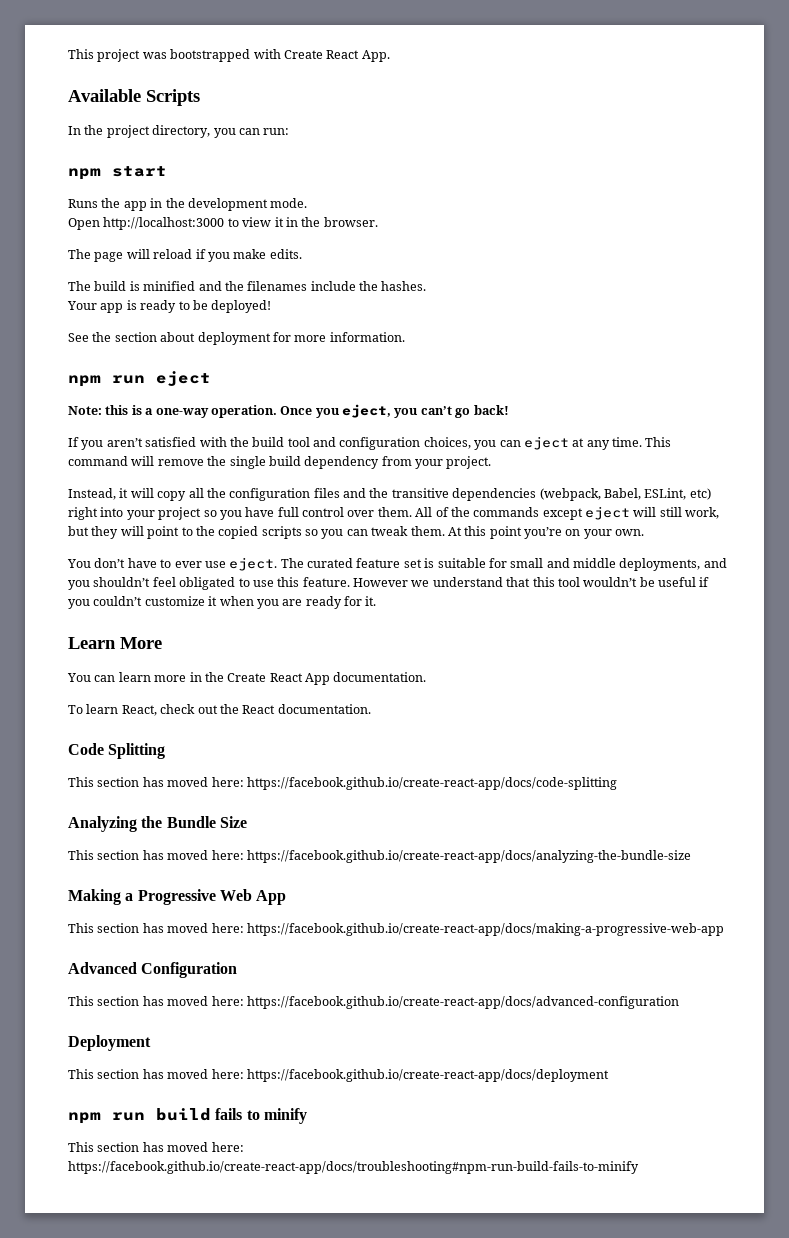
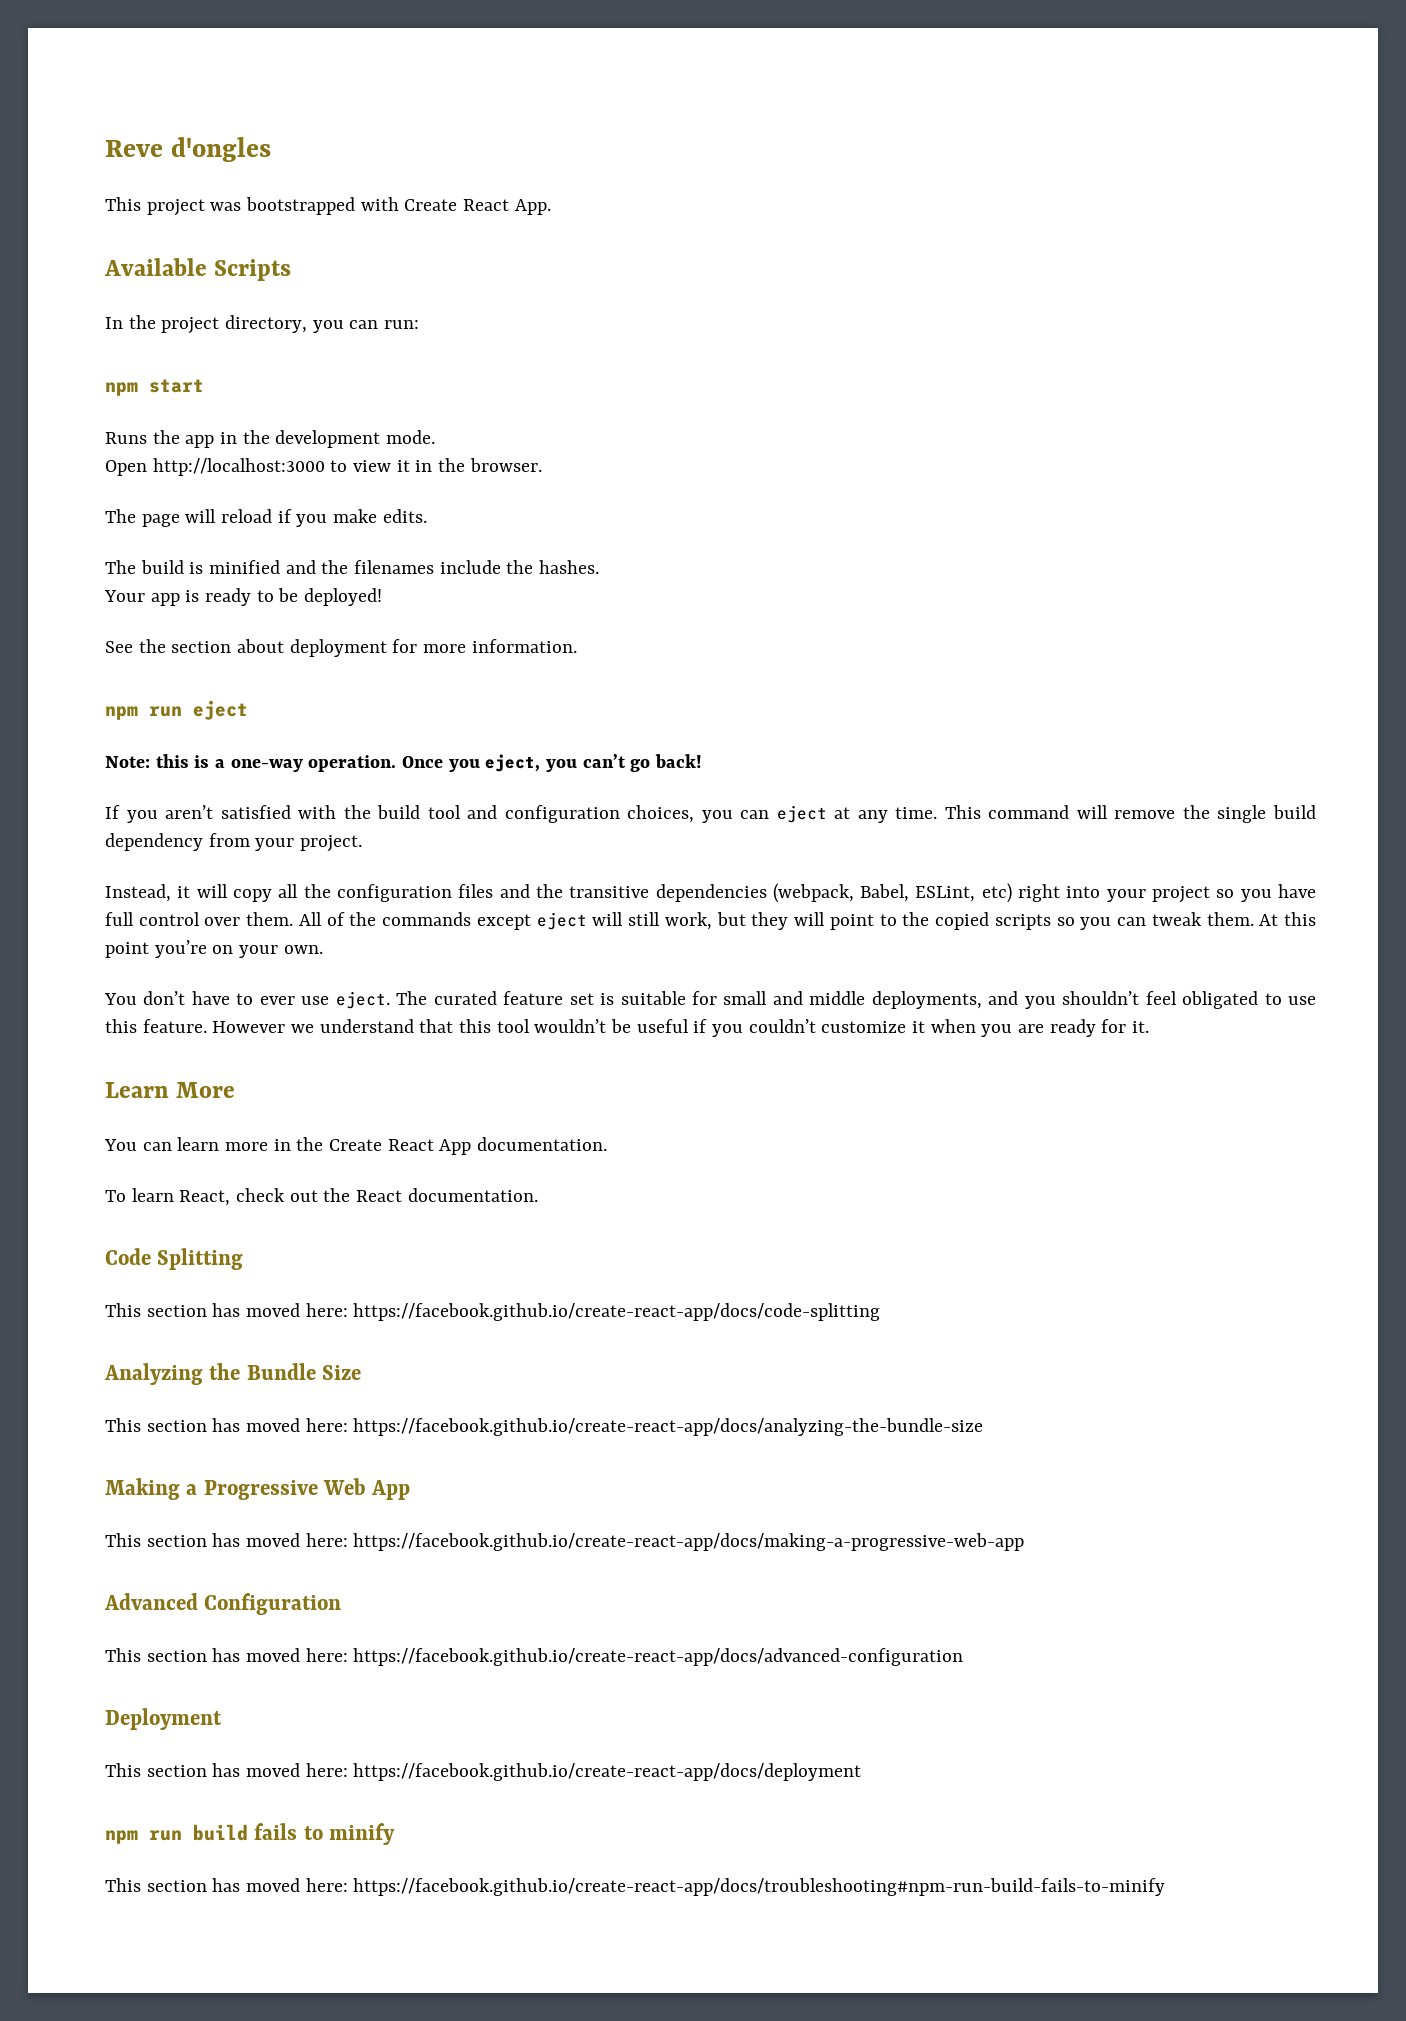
(68, 54) none -> [105,137,271,162] Reve d'ongles //

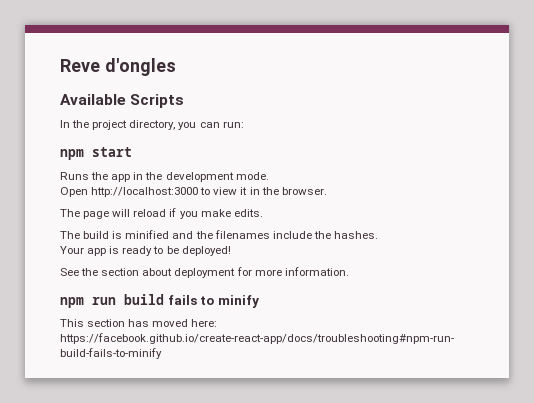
[105,197,551,216] // This project was bootstrapped with Create React App. -> (176, 67) none
[105,700,248,720] [105,754,703,772] [105,805,1316,823] [105,833,363,852] [105,883,1316,903] [105,912,1316,930] [105,940,323,958] [104,991,1316,1009] [105,1019,1150,1037] [105,1082,236,1098] [104,1137,608,1155] [105,1188,538,1206] [105,1248,244,1270] [105,1303,881,1321] [104,1363,362,1385] [105,1418,984,1436] [105,1478,411,1500] [105,1533,1025,1551] [104,1593,342,1615] [105,1648,964,1666] [105,1708,222,1730] [105,1763,862,1781] // npm run eject // Note: this is a one-way operation. Once you eject, you can’t go back! // If you aren’t satisfied with the build tool and configuration choices, you can eject at any time. This command will remove the single build dependency from your project. // Instead, it will copy all the configuration files and the transitive dependencies (webpack, Babel, ESLint, etc) right into your project so you have full control over them. All of the commands except eject will still work, but they will point to the copied scripts so you can tweak them. At this point you’re on your own. // You don’t have to ever use eject. The curated feature set is suitable for small and middle deployments, and you shouldn’t feel obligated to use this feature. However we understand that this tool wouldn’t be useful if you couldn’t customize it when you are ready for it. // Learn More // You can learn more in the Create React App documentation. // To learn React, check out the React documentation. // Code Splitting // This section has moved here: https://facebook.github.io/create-react-app/docs/code-splitting // Analyzing the Bundle Size // This section has moved here: https://facebook.github.io/create-react-app/docs/analyzing-the-bundle-size // Making a Progressive Web App // This section has moved here: https://facebook.github.io/create-react-app/docs/making-a-progressive-web-app // Advanced Configuration // This section has moved here: https://facebook.github.io/create-react-app/docs/advanced-configuration // Deployment // This section has moved here: https://facebook.github.io/create-react-app/docs/deployment -> (349, 271) none

